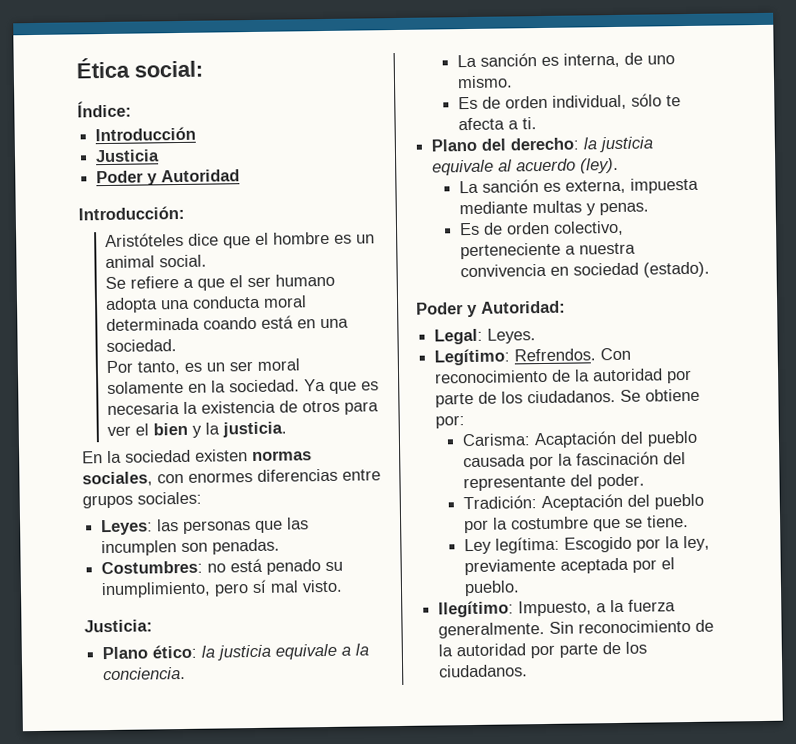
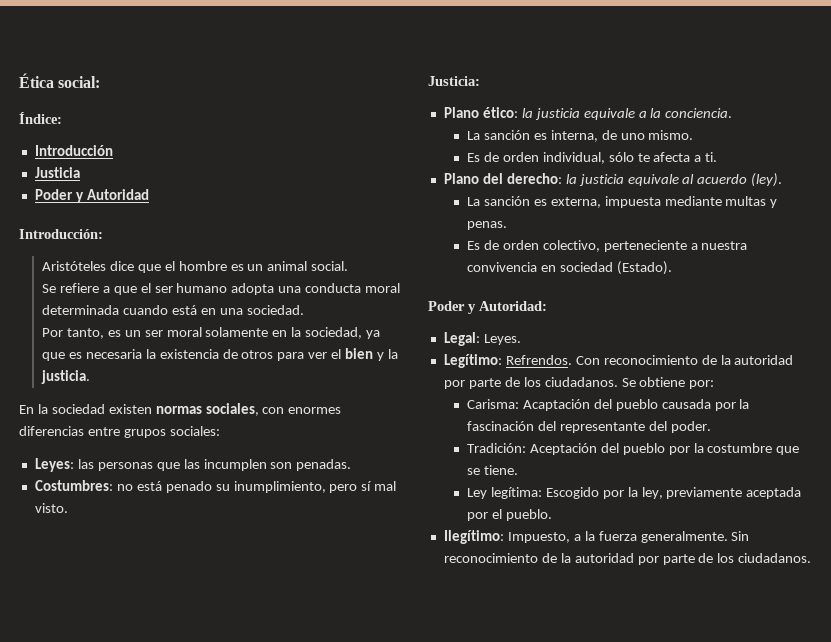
[203,316,258,330] coando -> [122,305,168,315] cuando
[229,378,327,393] sociedad. Ya -> [305,327,381,339] sociedad, ya
[642,261,710,278] (estado). -> [616,261,672,275] (Estado).

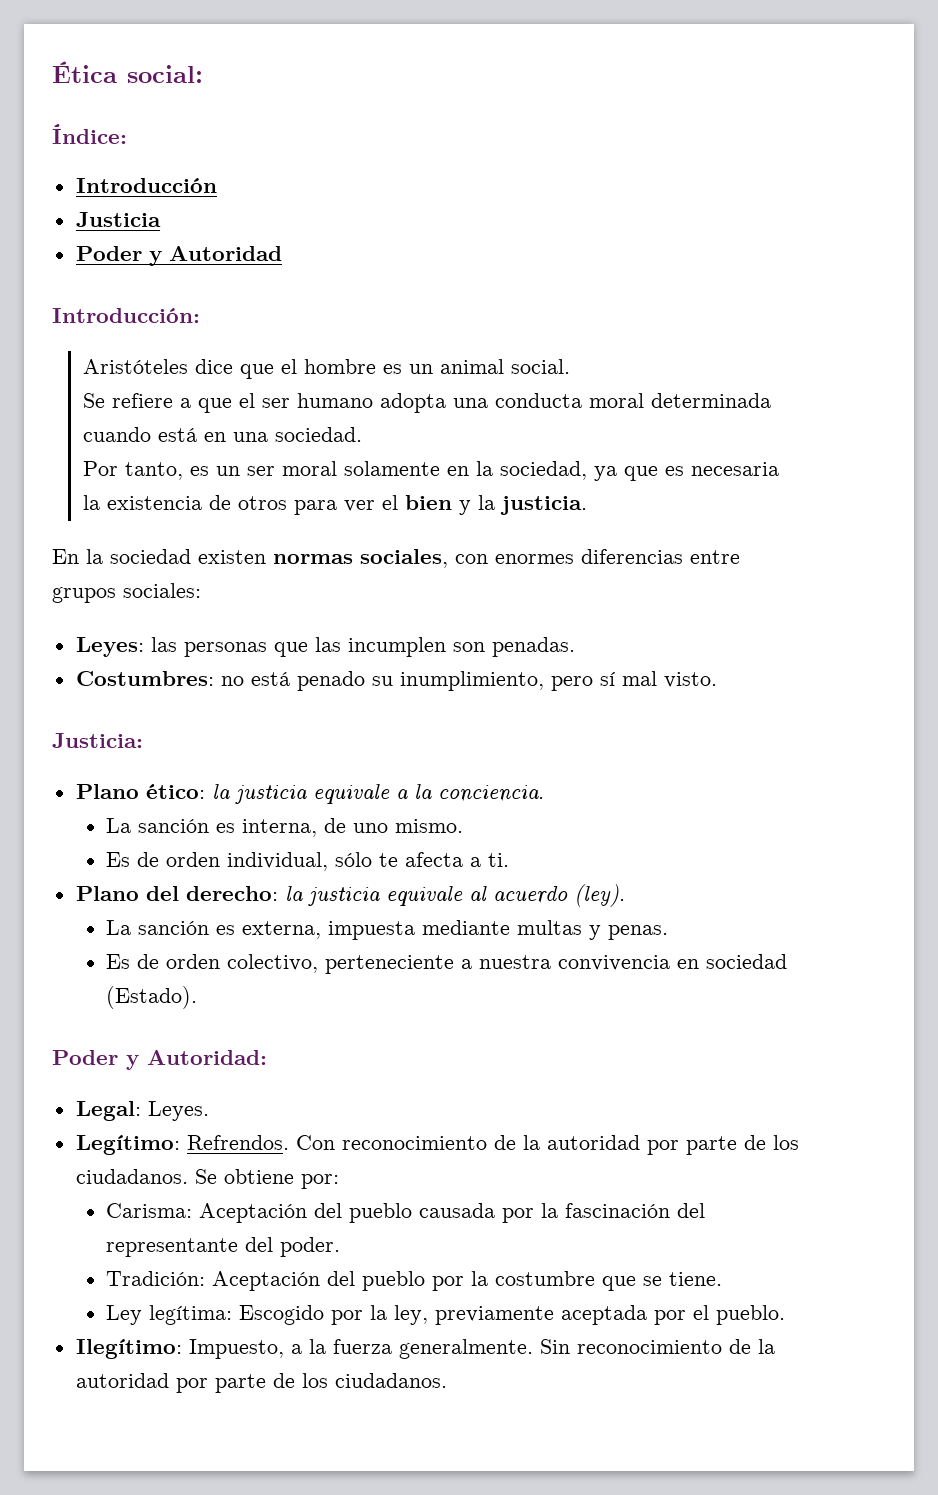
[522,399,590,411] Acaptación -> [199,1203,308,1223] Aceptación

